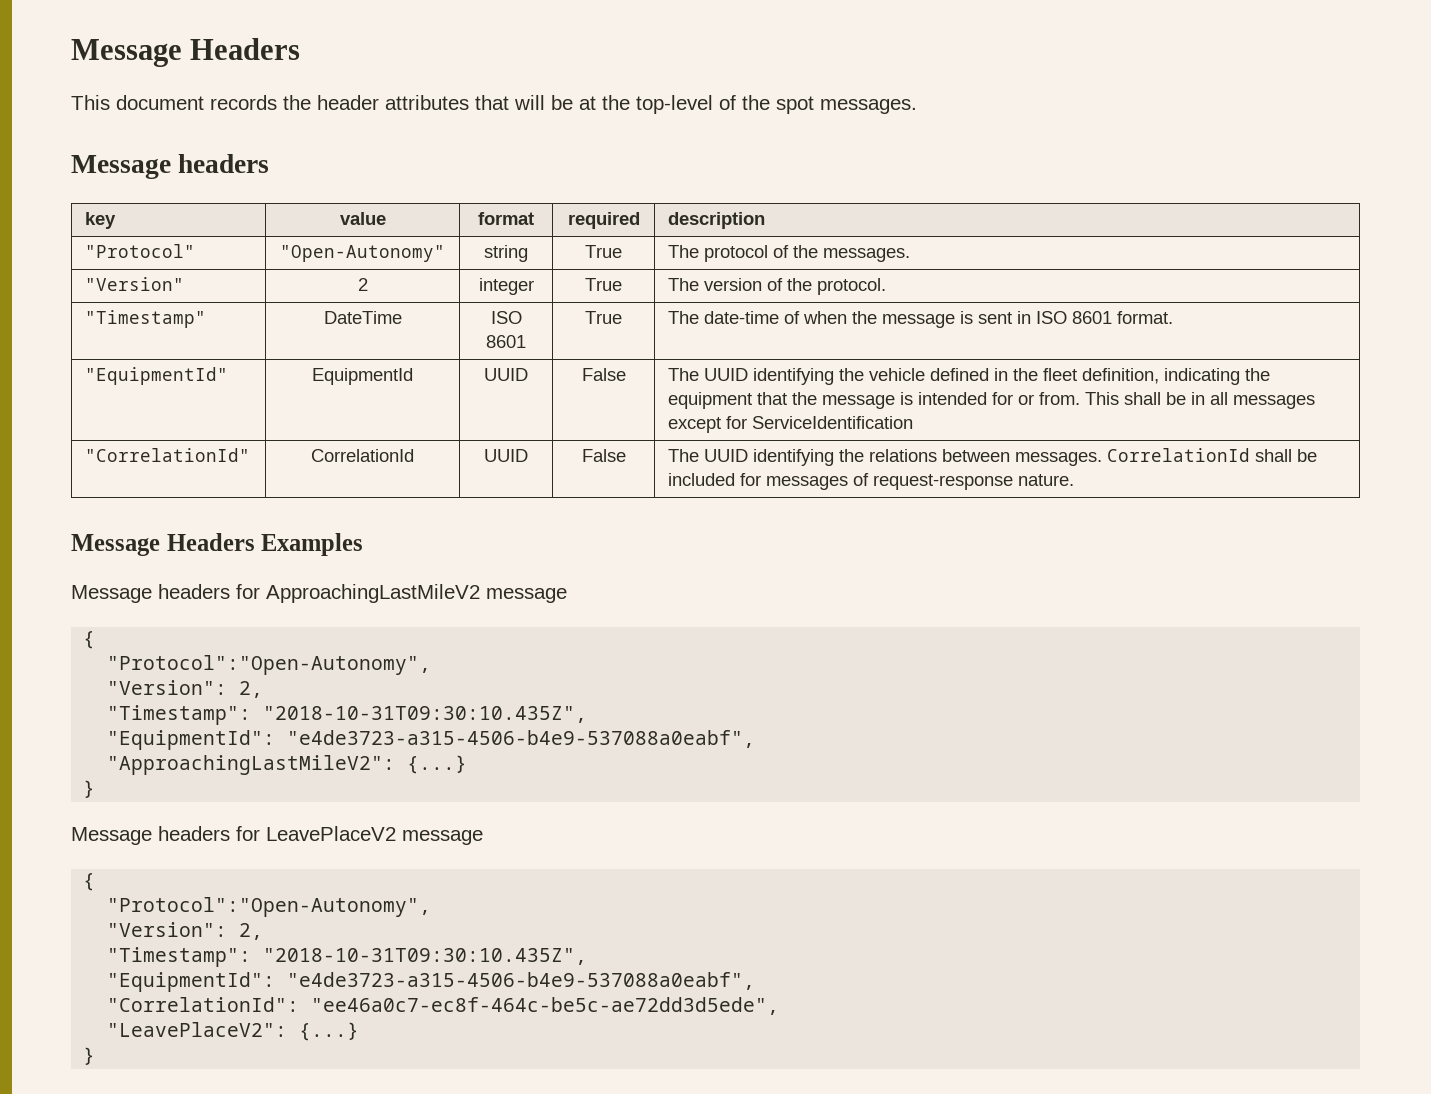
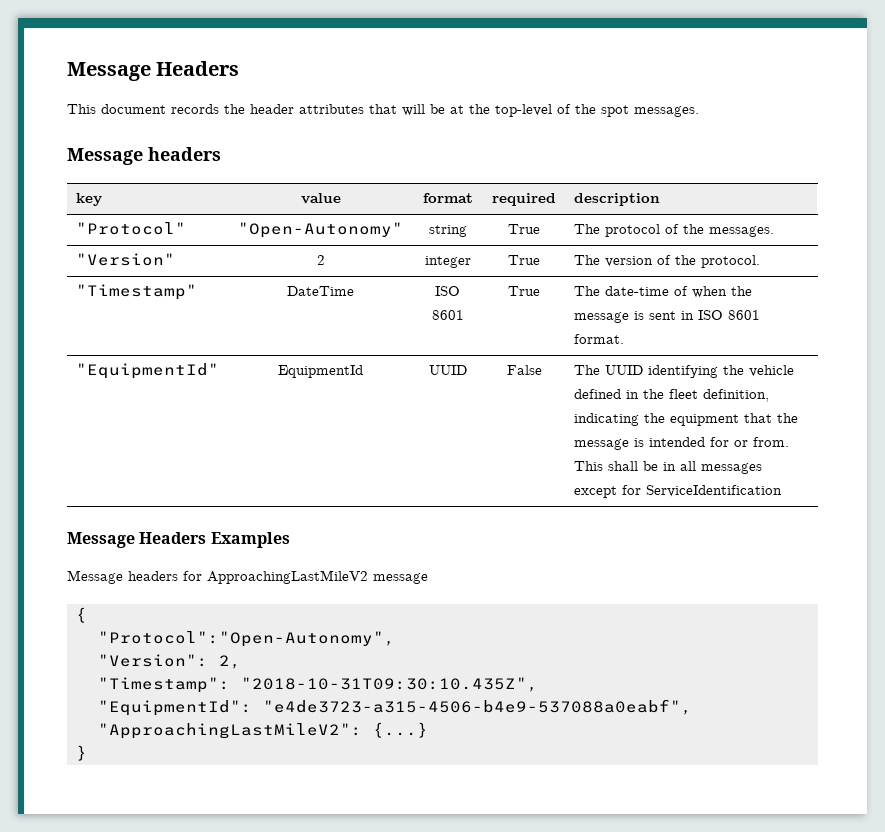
[85,448,251,462] [311,449,414,462] [484,449,528,462] [581,449,626,462] [668,448,1318,466] [668,473,1075,490] // "CorrelationId" | CorrelationId | UUID | False | The UUID identifying the relations between messages. CorrelationId shall be included for messages of request-response nature. -> (782, 491) none
[71,826,483,845] [83,873,96,891] [107,897,432,917] [107,922,264,940] [107,947,588,967] [107,972,756,992] [107,997,780,1015] [107,1022,360,1041] [83,1047,96,1065] // Message headers for LeavePlaceV2 message // { // "Protocol":"Open-Autonomy", // "Version": 2, // "Timestamp": "2018-10-31T09:30:10.435Z", // "EquipmentId": "e4de3723-a315-4506-b4e9-537088a0eabf", // "CorrelationId": "ee46a0c7-ec8f-464c-be5c-ae72dd3d5ede", // "LeavePlaceV2": {...} // } -> (87, 753) none

